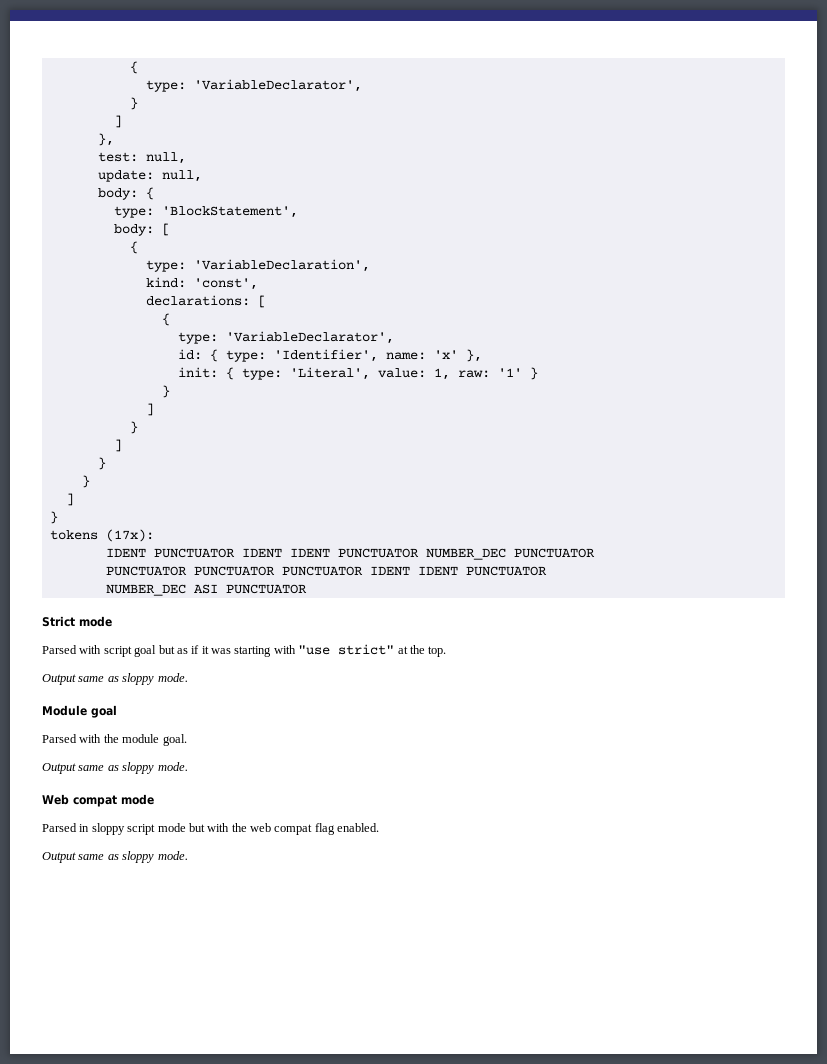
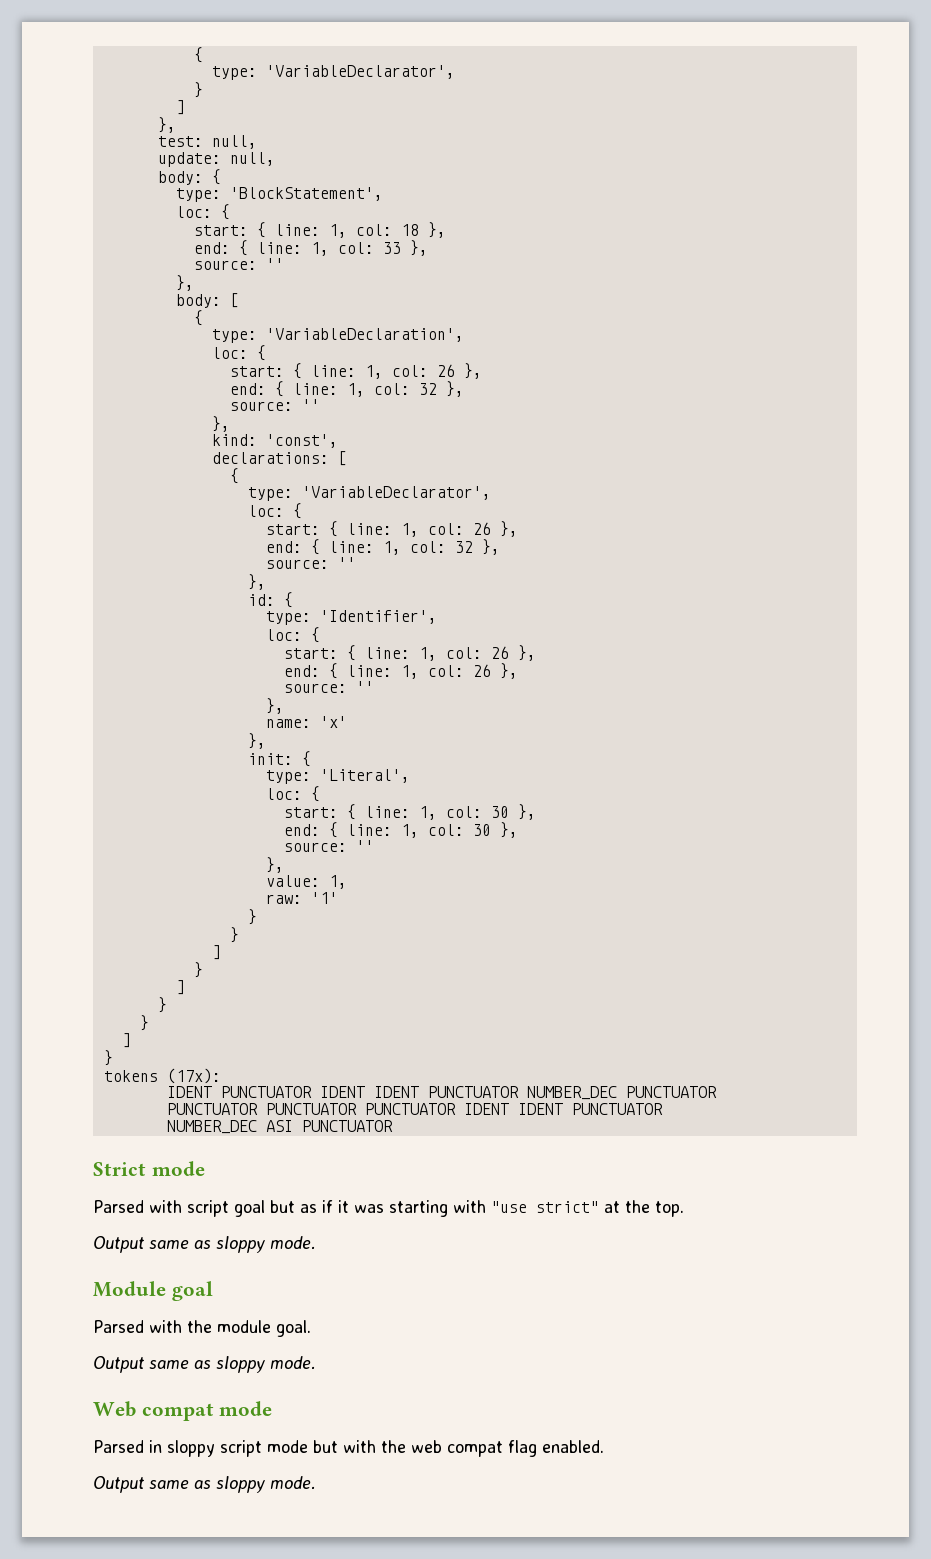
(298, 212) none -> [175,204,230,220] [193,222,446,238] [193,240,428,256] [193,258,284,270] [175,275,194,291] // loc: { // start: { line: 1, col: 18 }, // end: { line: 1, col: 33 }, // source: '' // },
(370, 265) none -> [211,345,266,361] [229,363,482,379] [229,381,464,397] [229,399,320,411] [211,416,230,432] // loc: { // start: { line: 1, col: 26 }, // end: { line: 1, col: 32 }, // source: '' // },
(394, 337) none -> [247,503,302,519] [265,521,518,537] [265,539,500,555] [265,557,356,569] [247,574,266,590] // loc: { // start: { line: 1, col: 26 }, // end: { line: 1, col: 32 }, // source: '' // },
(218, 355) none -> (293, 600) //
(378, 355) none -> [265,627,320,643] [283,645,536,661] [283,663,518,679] [283,681,374,693] [265,698,284,714] // loc: { // start: { line: 1, col: 26 }, // end: { line: 1, col: 26 }, // source: '' // }, //
(458, 354) none -> (347, 722) //
(234, 373) none -> (311, 759) //
(370, 373) none -> [265,786,320,802] [283,804,536,820] [283,822,518,838] [283,840,374,852] [265,857,284,873] // loc: { // start: { line: 1, col: 30 }, // end: { line: 1, col: 30 }, // source: '' // }, //
(450, 374) none -> (347, 882) //
(522, 372) none -> (338, 898) //

